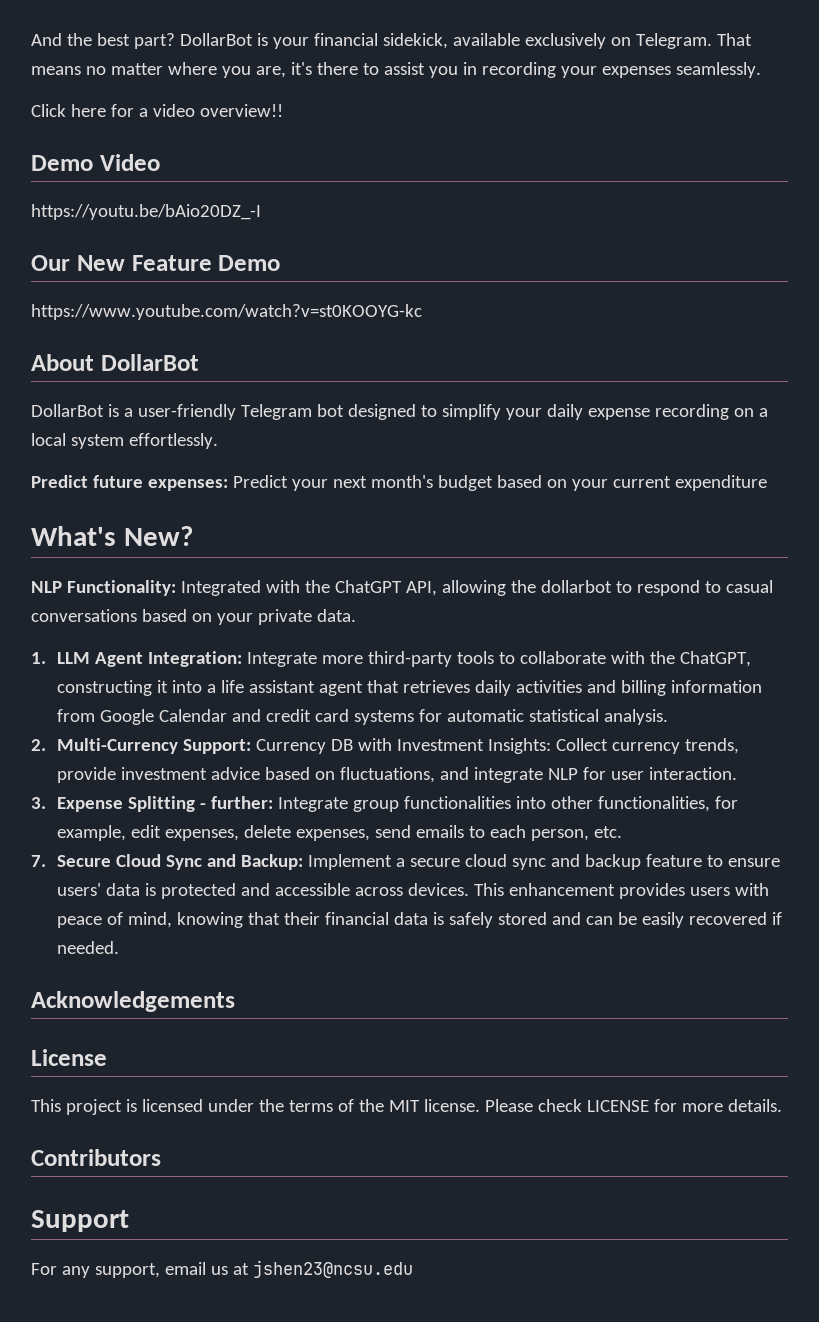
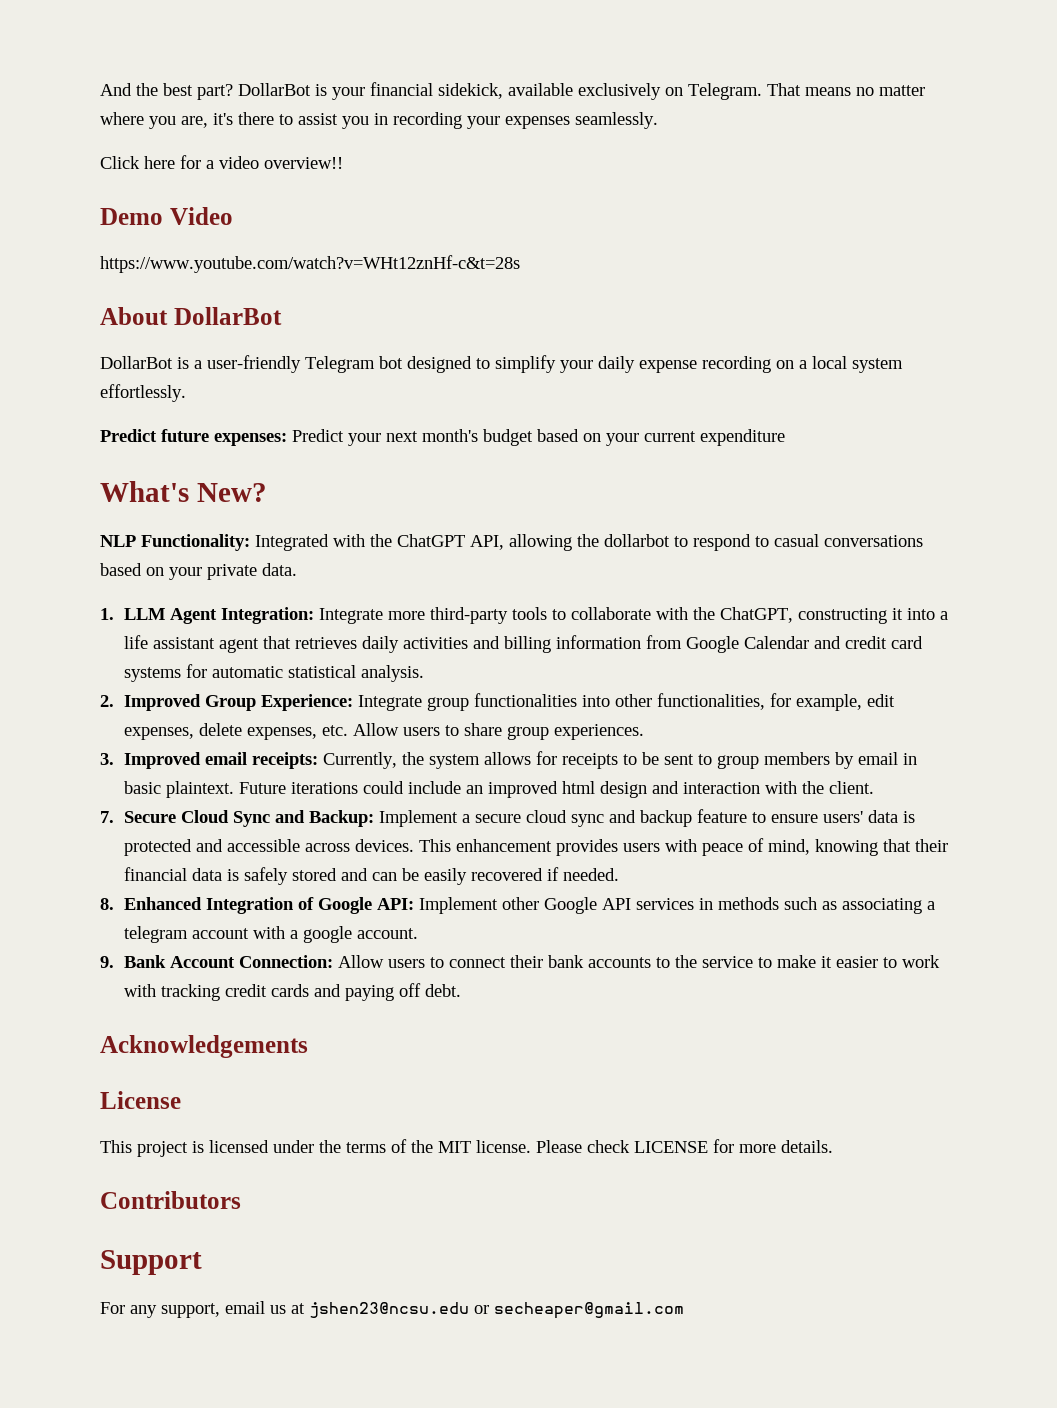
[31,204,261,220] [31,255,281,271] [31,304,422,320] https://youtu.be/bAio20DZ_-I // Our New Feature Demo // https://www.youtube.com/watch?v=st0KOOYG-kc -> [100,255,520,273] https://www.youtube.com/watch?v=WHt12znHf-c&t=28s
[57,738,740,754] [57,767,738,783] [31,796,274,812] Multi-Currency Support: Currency DB with Investment Insights: Collect currency trends, provide investment advice based on fluctuations, and integrate NLP for user interaction. // 3. Expense Splitting - further: -> [124,694,354,711] Improved Group Experience:
[375,825,623,841] send emails to each person, etc. -> [322,723,645,740] [100,751,918,769] [124,781,875,798] etc. Allow users to share group experiences. // 3. Improved email receipts: Currently, the system allows for receipts to be sent to group members by email in basic plaintext. Future iterations could include an improved html design and interaction with the client.
(120, 947) none -> [100,897,936,914] [124,926,419,943] [100,955,941,968] [124,983,462,1001] // 8. Enhanced Integration of Google API: Implement other Google API services in methods such as associating a telegram account with a google account. // 9. Bank Account Connection: Allow users to connect their bank accounts to the service to make it easier to work with tracking credit cards and paying off debt.
(413, 1269) none -> [474,1302,684,1319] or secheaper@gmail.com

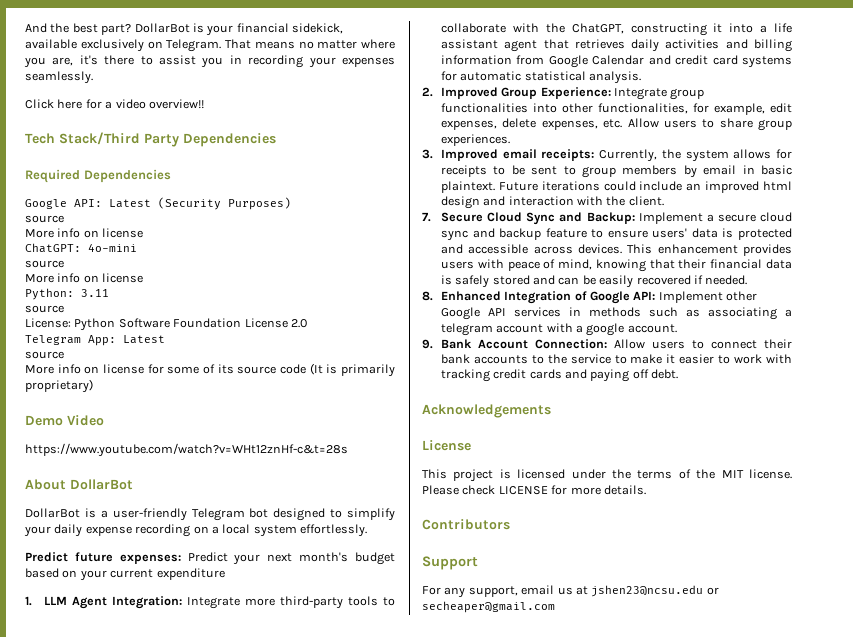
(343, 163) none -> [25,132,276,147] [25,169,171,183] [25,197,291,210] [25,215,64,223] [25,228,144,238] [25,243,137,253] [25,260,64,268] [25,273,144,283] [25,288,109,300] [25,305,64,313] [25,318,307,331] [25,335,165,346] [25,351,64,359] [25,363,396,377] [25,379,93,393] // Tech Stack/Third Party Dependencies // Required Dependencies // Google API: Latest (Security Purposes) // source // More info on license // ChatGPT: 4o-mini // source // More info on license // Python: 3.11 // source // License: Python Software Foundation License 2.0 // Telegram App: Latest // source // More info on license for some of its source code (It is primarily proprietary)
[100,481,267,502] [100,534,923,551] [100,563,297,580] // What's New? // NLP Functionality: Integrated with the ChatGPT API, allowing the dollarbot to respond to casual conversations based on your private data. -> (225, 574) none

